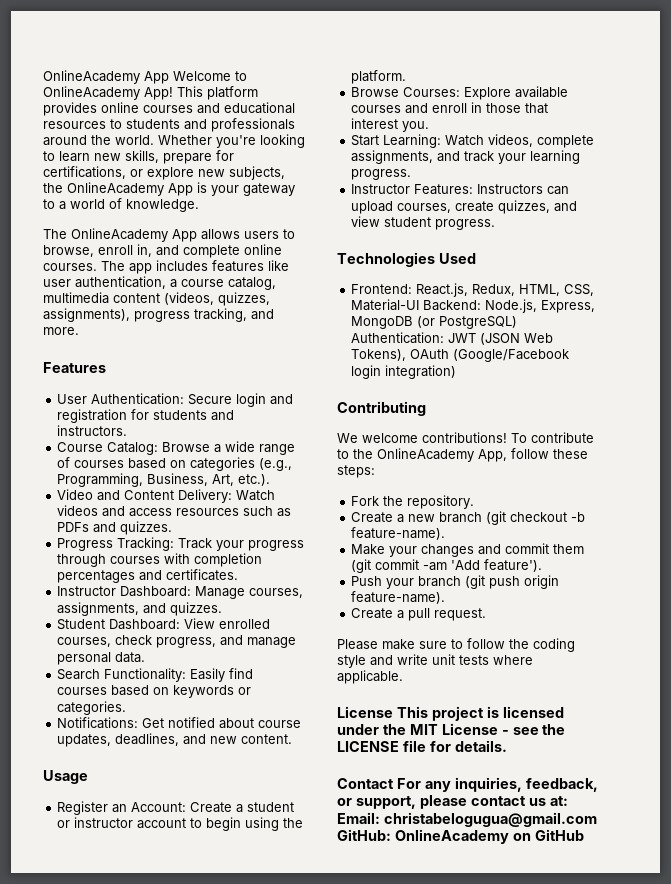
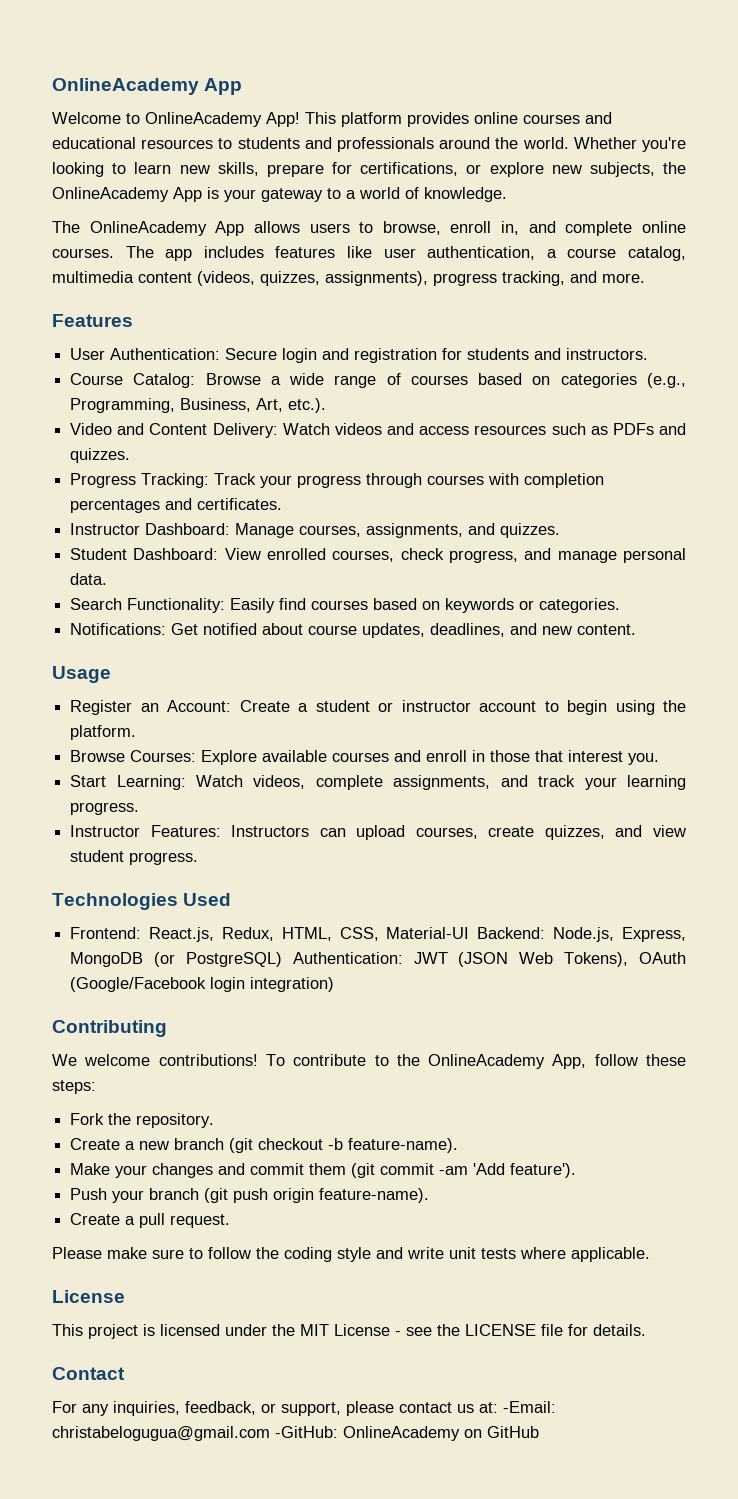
[43,70,169,84] OnlineAcademy App -> [52,78,243,95] OnlineAcademy App //
(393, 712) none -> (125, 1296) //
(394, 783) none -> (125, 1373) //
[337,812,597,827] [337,829,391,841] Email: christabelogugua@gmail.com GitHub: -> [503,1401,556,1413] [52,1426,338,1441] -Email: christabelogugua@gmail.com -GitHub:

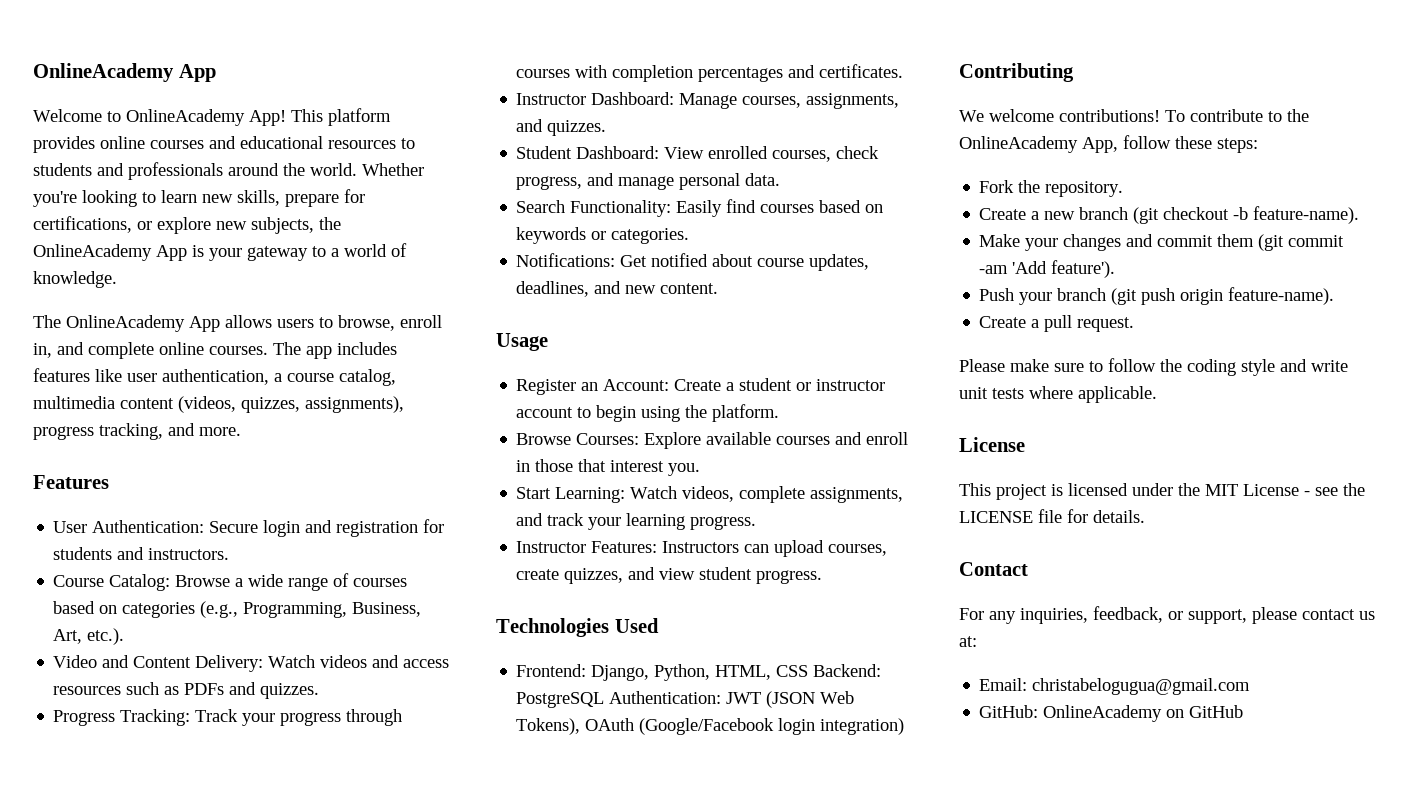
[149,927,686,942] [70,952,282,967] React.js, Redux, HTML, CSS, Material-UI Backend: Node.js, Express, MongoDB (or PostgreSQL) -> [591,664,882,681] [516,692,605,708] Django, Python, HTML, CSS Backend: PostgreSQL
[503,1401,556,1413] -Email: -> [979,678,1028,691] // Email:
[275,1426,338,1438] -GitHub: -> [979,705,1039,718] // GitHub:

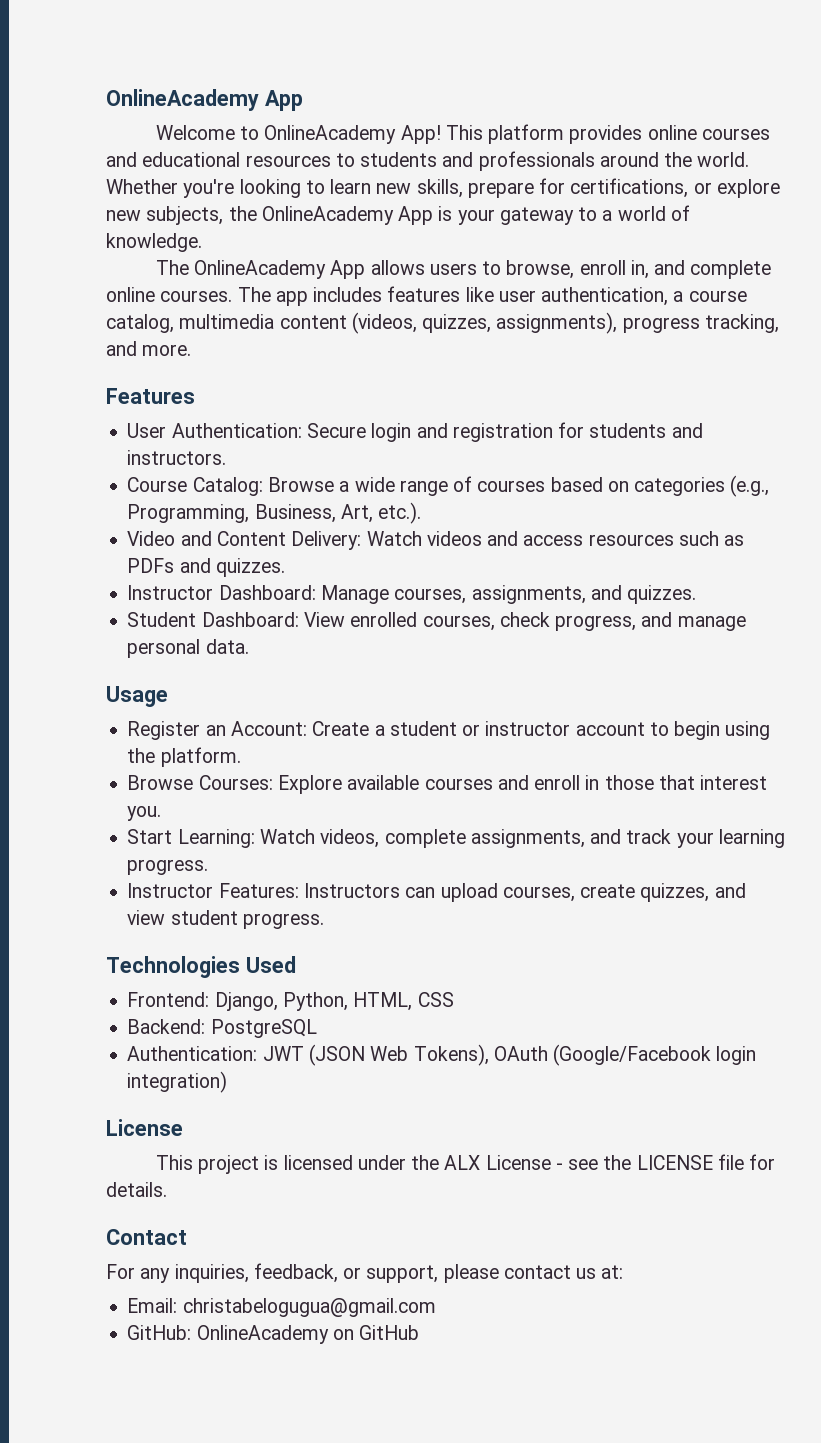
[53,709,403,726] [516,64,904,82] // Progress Tracking: Track your progress through courses with completion percentages and certificates. -> (285, 567) none
[516,199,884,217] [516,227,690,244] [516,253,870,271] [516,281,719,297] // Search Functionality: Easily find courses based on keywords or categories. // Notifications: Get notified about course updates, deadlines, and new content. -> (249, 646) none
(809, 671) none -> (454, 999) //
(605, 700) none -> (317, 1028) //
[959,63,1074,82] [959,109,1309,122] [959,135,1258,153] [979,180,1124,197] [979,206,1360,224] [979,234,1345,251] [979,260,1116,278] [979,287,1335,305] [979,315,1135,332] [959,358,1348,376] [959,386,1157,403] // Contributing // We welcome contributions! To contribute to the OnlineAcademy App, follow these steps: // Fork the repository. // Create a new branch (git checkout -b feature-name). // Make your changes and commit them (git commit -am 'Add feature'). // Push your branch (git push origin feature-name). // Create a pull request. // Please make sure to follow the coding style and write unit tests where applicable. -> (228, 1082) none
[1205,484,1238,496] MIT -> [444,1155,481,1170] ALX

